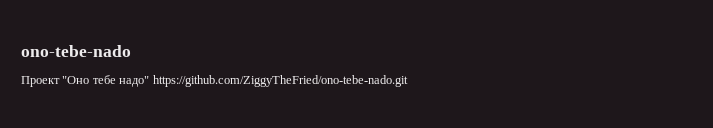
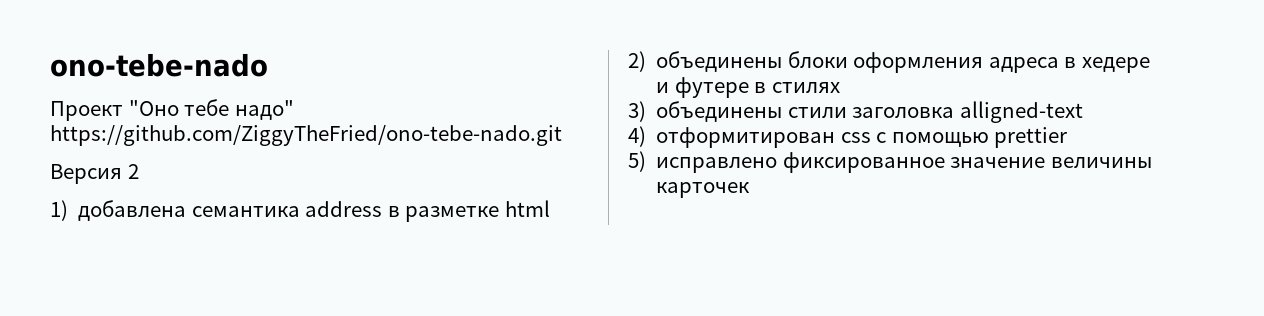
(408, 81) none -> [50,164,139,184] [50,200,550,222] [628,51,1150,73] [656,77,840,98] [628,101,1083,123] [628,126,1068,148] [628,151,1152,173] [656,182,751,198] // Версия 2 // 1) добавлена семантика address в разметке html // 2) объединены блоки оформления адреса в хедере и футере в стилях // 3) объединены стили заголовка alligned-text // 4) отформитирован css c помощью prettier // 5) исправлено фиксированное значение величины карточек

